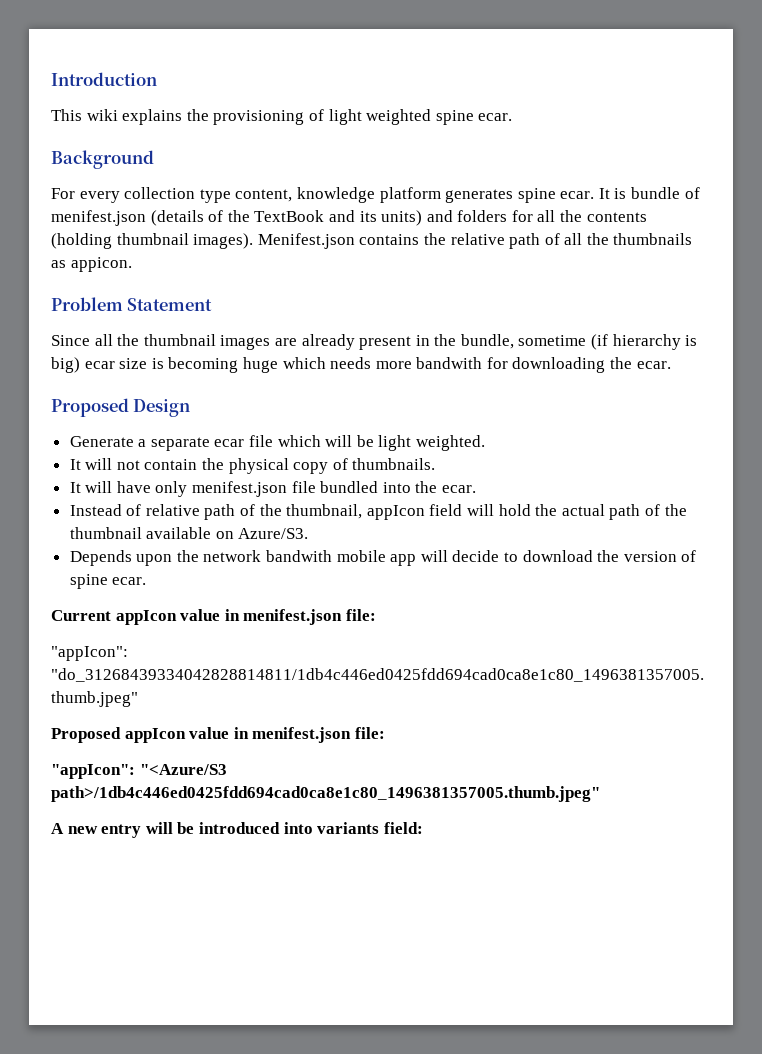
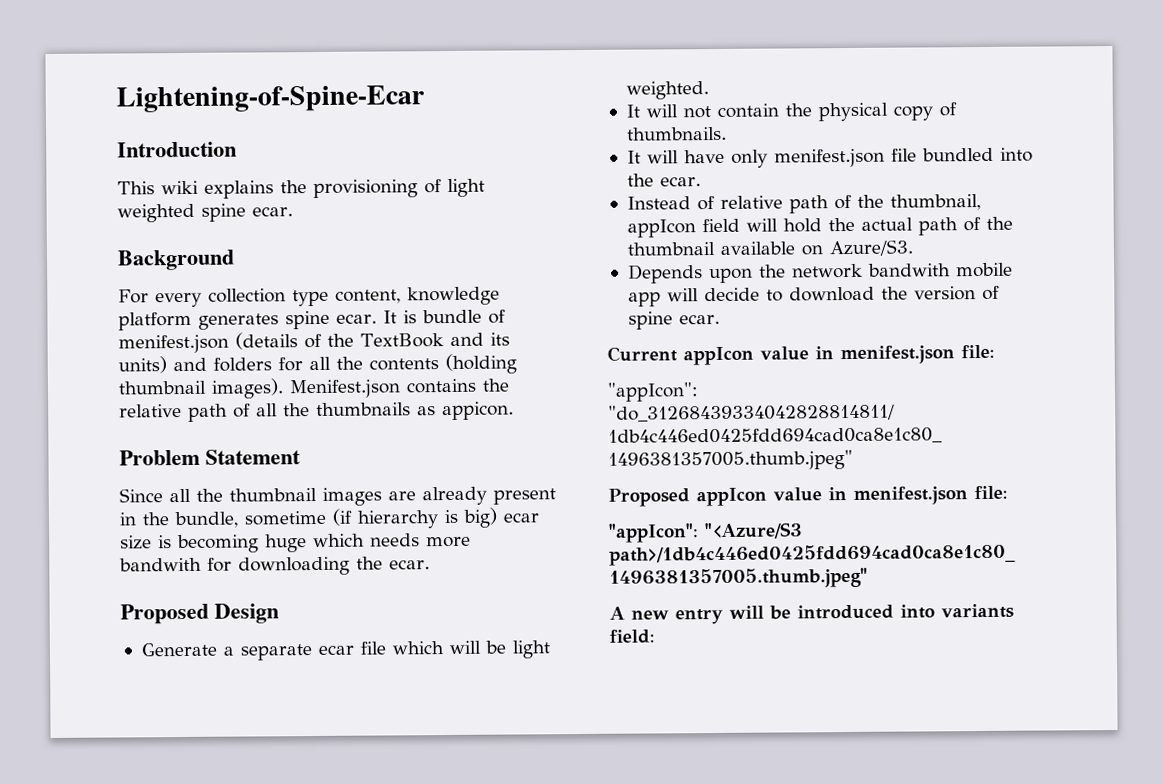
(51, 79) none -> [116,85,425,113] Lightening-of-Spine-Ecar //

